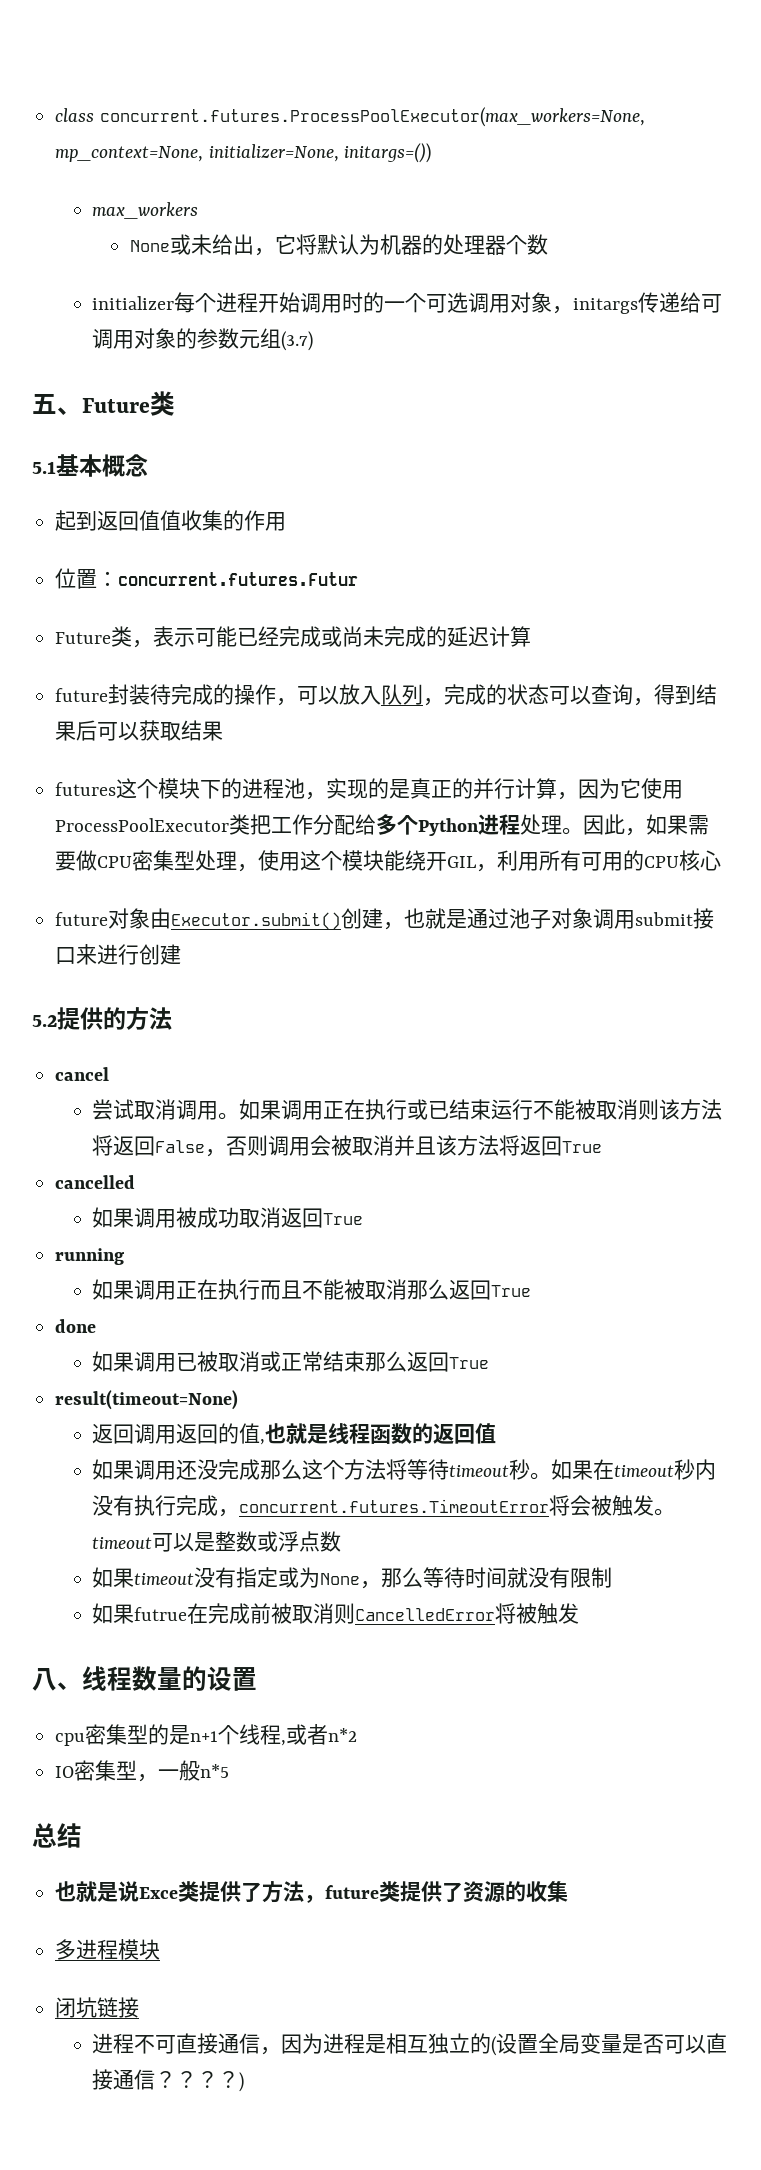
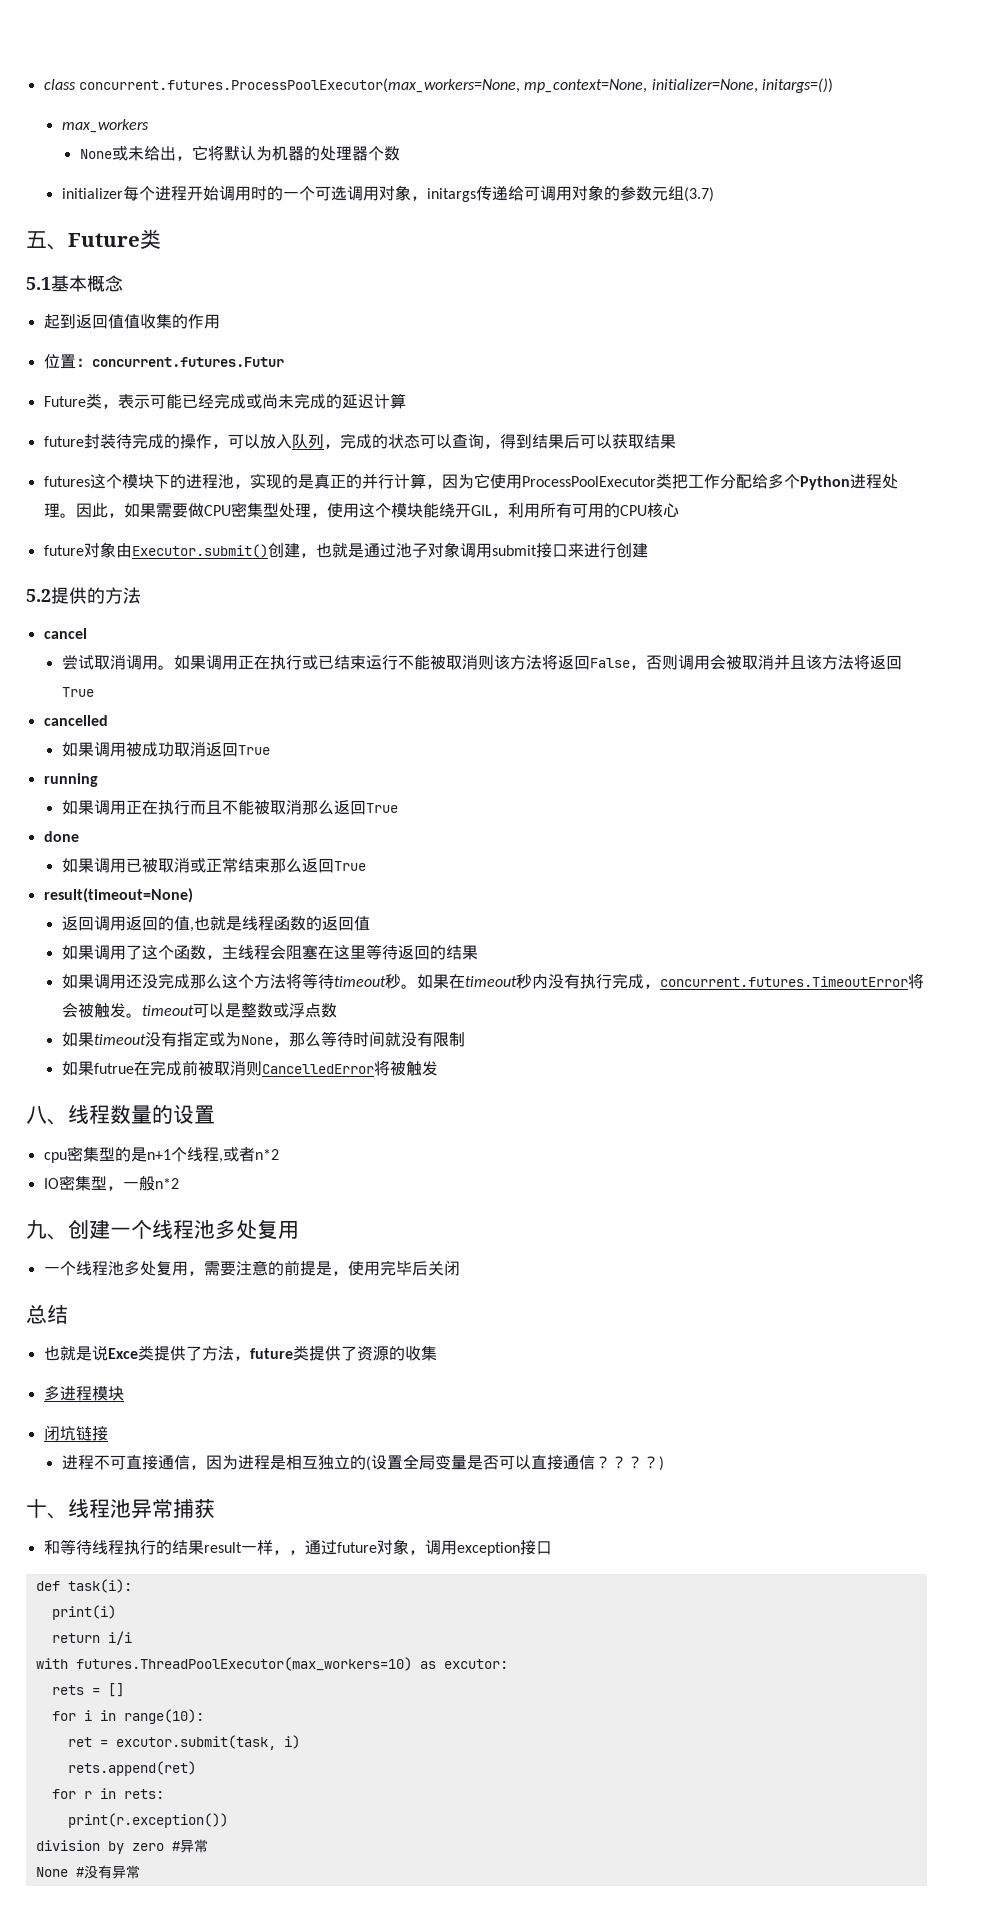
(497, 1433) none -> [61,944,478,960] // 如果调用了这个函数，主线程会阻塞在这里等待返回的结果
[200,1764,230,1778] n*5 -> [154,1178,179,1189] [26,1219,299,1240] [43,1260,460,1276] n*2 // 九、创建一个线程池多处复用 // 一个线程池多处复用，需要注意的前提是，使用完毕后关闭
(245, 2082) none -> [26,1498,215,1519] [43,1539,552,1556] [35,1579,132,1593] [51,1605,116,1620] [51,1631,132,1645] [35,1657,508,1671] [51,1683,124,1697] [51,1709,204,1724] [67,1735,300,1750] [67,1761,196,1776] [51,1788,164,1799] [67,1813,228,1828] [35,1839,208,1854] [35,1865,140,1879] // 十、线程池异常捕获 // 和等待线程执行的结果result一样，，通过future对象，调用exception接口 // def task(i): // print(i) // return i/i // with futures.ThreadPoolExecutor(max_workers=10) as excutor: // rets = [] // for i in range(10): // ret = excutor.submit(task, i) // rets.append(ret) // for r in rets: // print(r.exception()) // division by zero #异常 // None #没有异常

